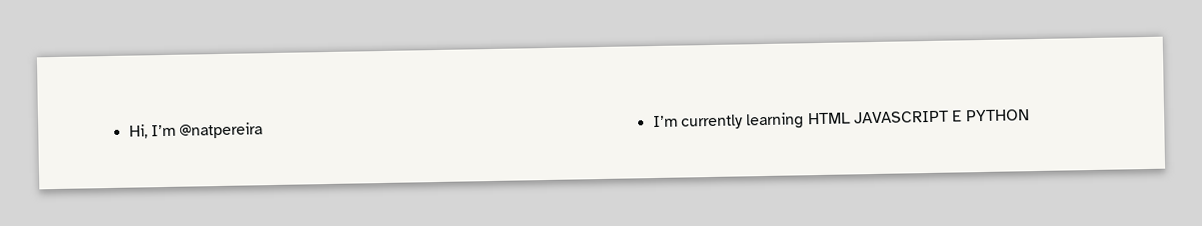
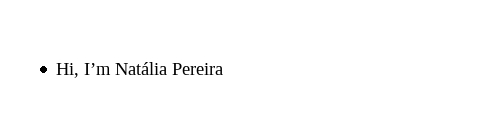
[179,122,264,139] [652,109,1030,130] @natpereira // I’m currently learning HTML JAVASCRIPT E PYTHON -> [115,62,224,75] Natália Pereira

